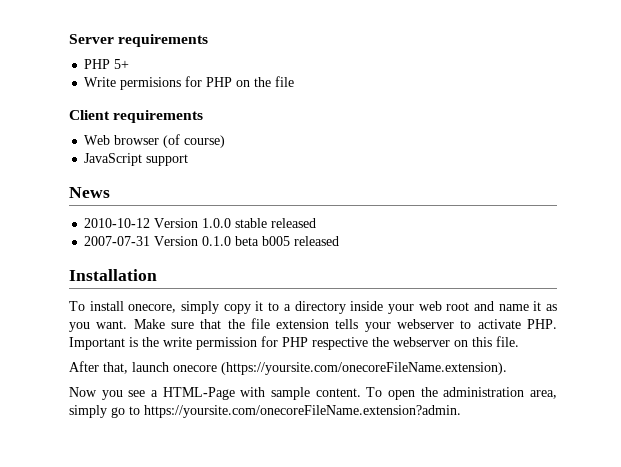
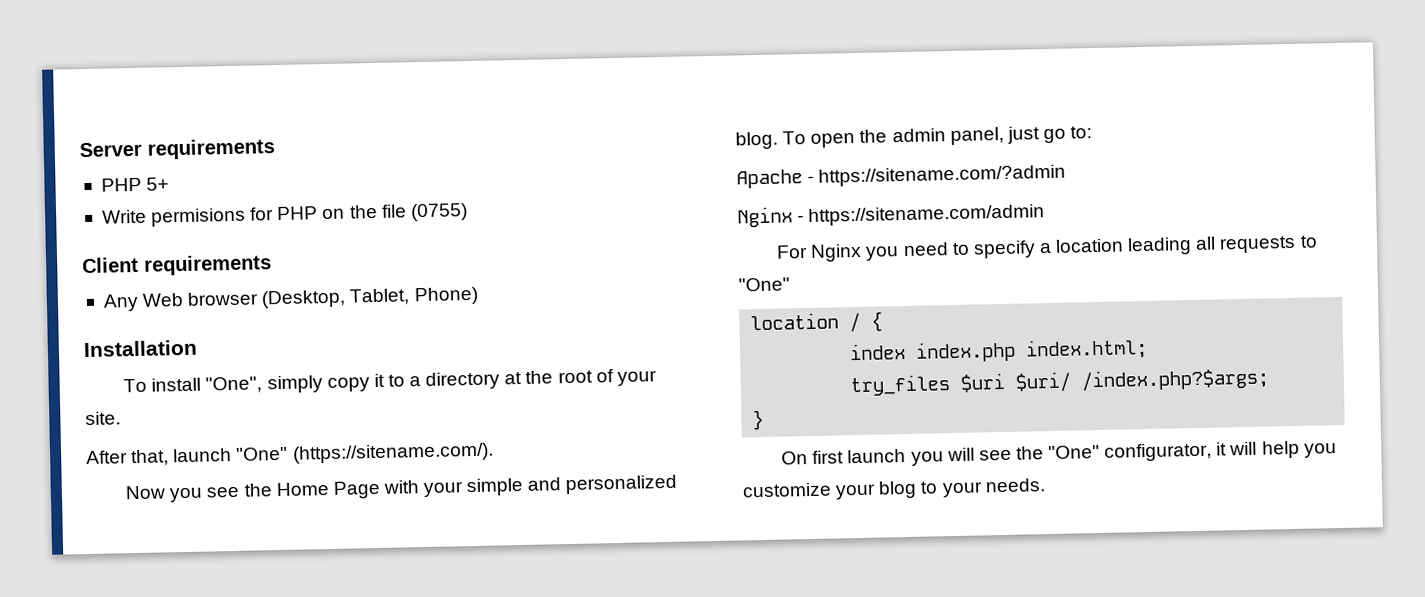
(295, 81) none -> [409,203,468,222] (0755)
(204, 116) none -> [102,293,139,312] Any
[163,134,226,148] [84,153,189,166] [69,187,110,198] [84,218,317,228] [84,236,340,246] (of course) // JavaScript support // News // 2010-10-12 Version 1.0.0 stable released // 2007-07-31 Version 0.1.0 beta b005 released -> [261,286,479,309] (Desktop, Tablet, Phone)
[128,304,177,313] onecore, -> [205,376,263,394] "One",
[350,301,557,314] [69,318,558,332] [69,336,519,350] inside your web root and name it as you want. Make sure that the file extension tells your webserver to activate PHP. Important is the write permission for PHP respective the webserver on this file. -> [504,369,657,387] [85,411,121,426] at the root of your site.
[173,362,507,375] onecore (https://yoursite.com/onecoreFileName.extension). -> [236,442,494,464] "One" (https://sitename.com/).
[151,387,557,400] [69,405,461,418] a HTML-Page with sample content. To open the administration area, simply go to https://yoursite.com/onecoreFileName.extension?admin. -> [243,474,679,499] [735,126,1093,150] [736,164,1067,189] [737,204,1046,228] [776,235,1318,262] [738,277,790,292] [750,311,884,333] [849,337,1149,363] [850,367,1270,397] [752,409,765,431] [781,440,1337,466] [742,478,1046,500] the Home Page with your simple and personalized blog. To open the admin panel, just go to: // Apache - https://sitename.com/?admin // Nginx - https://sitename.com/admin // For Nginx you need to specify a location leading all requests to "One" // location / { // index index.php index.html; // try_files $uri $uri/ /index.php?$args; // } // On first launch you will see the "One" configurator, it will help you customize your blog to your needs.

